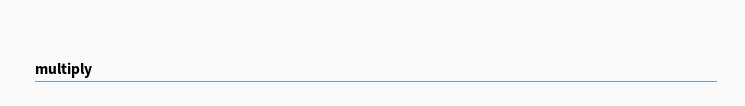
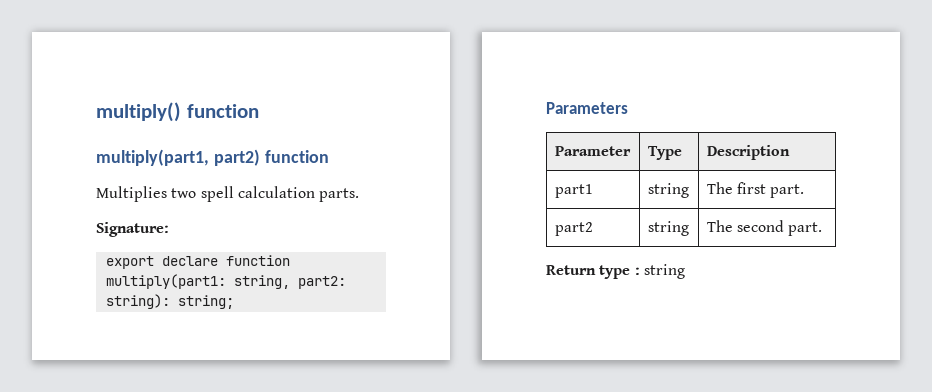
[35,62,92,78] multiply -> [96,102,259,122] [96,149,329,166] [96,186,360,202] [96,222,169,237] [105,255,290,269] [105,274,346,289] [105,294,234,309] [546,102,628,114] [554,146,631,156] [647,146,682,160] [706,145,790,160] [554,184,593,198] [647,183,689,198] [706,182,805,198] [554,222,593,236] [647,221,689,236] [706,220,823,236] [546,264,685,279] multiply() function // multiply(part1, part2) function // Multiplies two spell calculation parts. // Signature: // export declare function multiply(part1: string, part2: string): string; // Parameters // Parameter | Type | Description // part1 | string | The first part. // part2 | string | The second part. // Return type : string

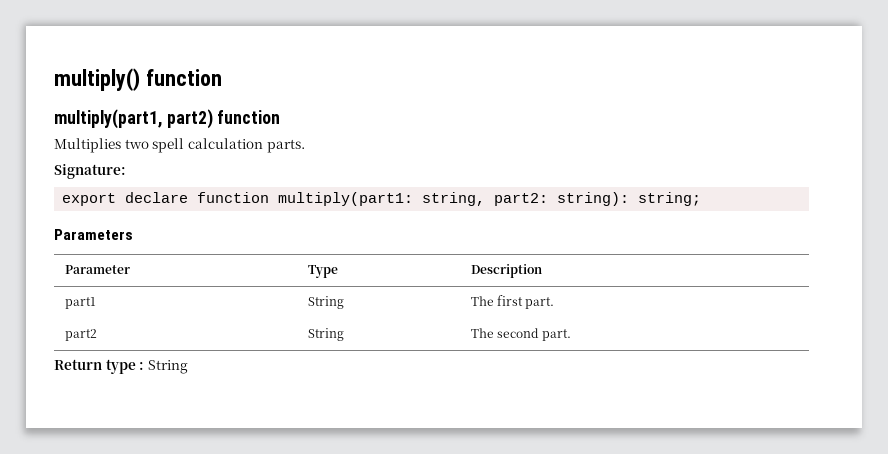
[647,183,689,198] string -> [307,296,344,309] String
[647,221,689,236] string -> [307,328,344,341] String
[643,264,685,279] string -> [147,360,188,374] String

